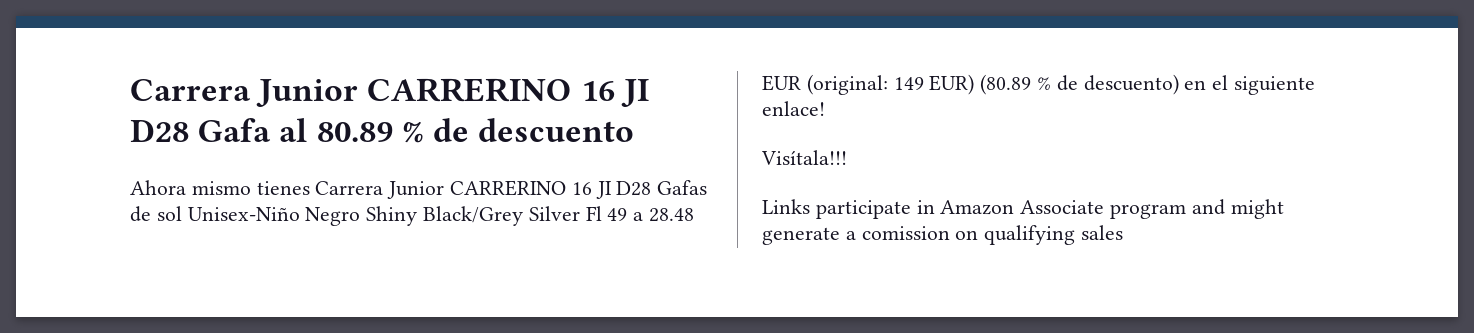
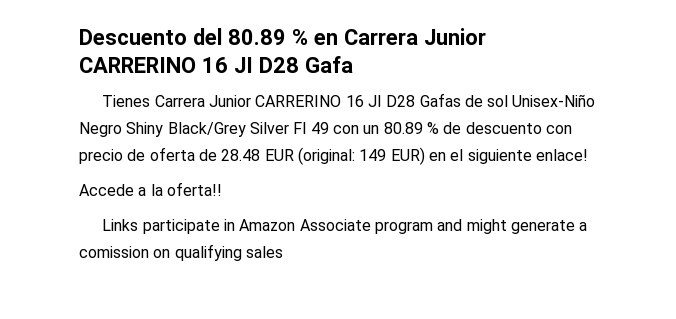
(130, 90) none -> [79,28,338,45] Descuento del 80.89 % en
[279,118,635,143] [130,180,310,195] al 80.89 % de descuento // Ahora mismo tienes -> [102,95,151,107] // Tienes
[633,212,644,221] a -> [332,122,572,134] [79,147,217,164] con un 80.89 % de descuento con precio de oferta de
[980,74,1179,95] (80.89 % de descuento) -> (425, 156) none
[761,150,847,165] Visítala!!! -> [79,182,222,196] Accede a la oferta!!

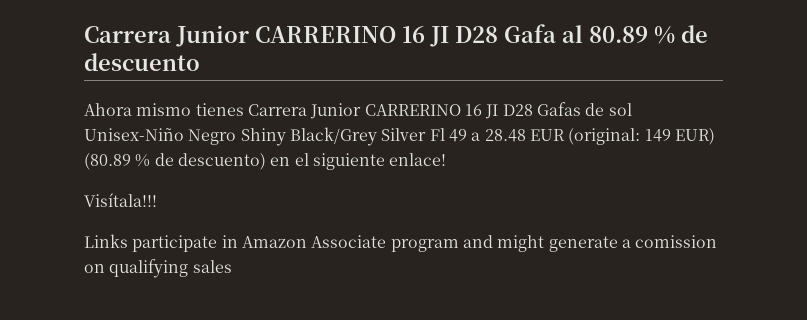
[79,28,338,45] Descuento del 80.89 % en -> (84, 34) none
[102,95,151,107] // Tienes -> [562,25,708,44] [84,53,200,71] [84,103,244,116] al 80.89 % de descuento // Ahora mismo tienes
[332,122,572,134] [79,147,217,164] con un 80.89 % de descuento con precio de oferta de -> [471,132,481,141] a
(425, 156) none -> [84,153,266,170] (80.89 % de descuento)
[79,182,222,196] Accede a la oferta!! -> [84,193,157,207] Visítala!!!

